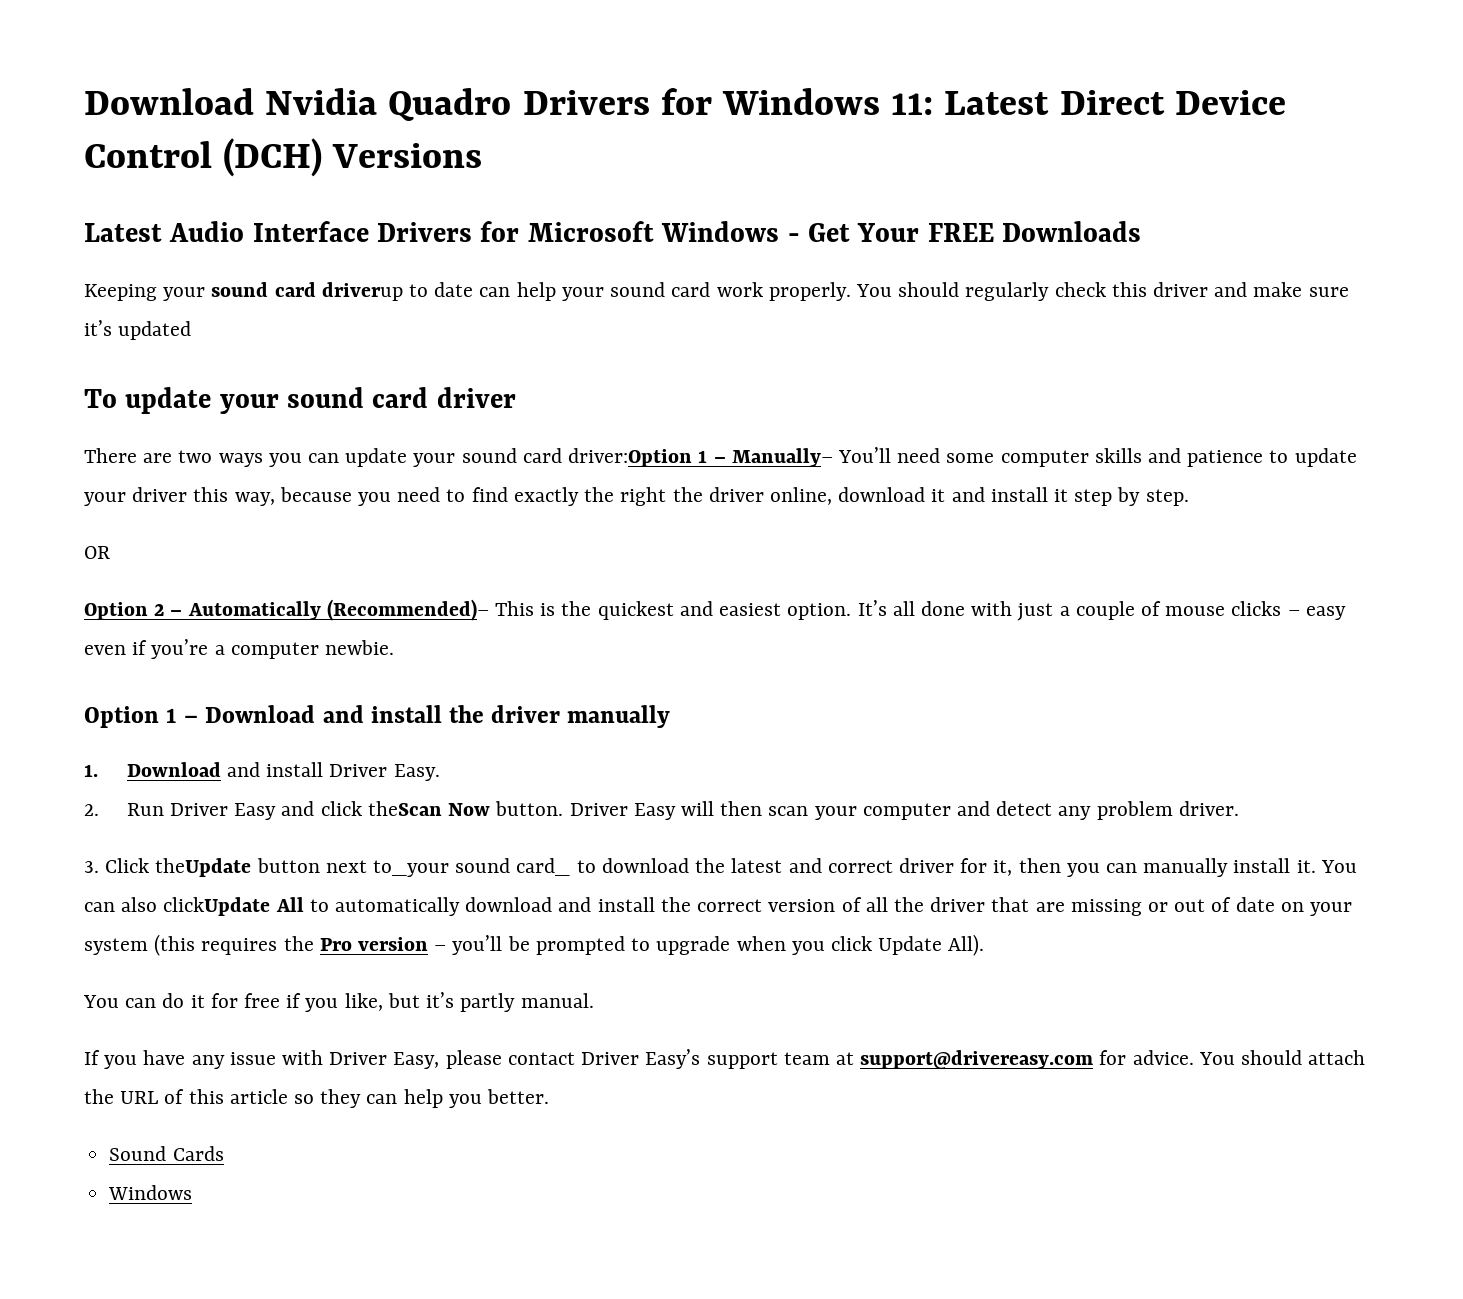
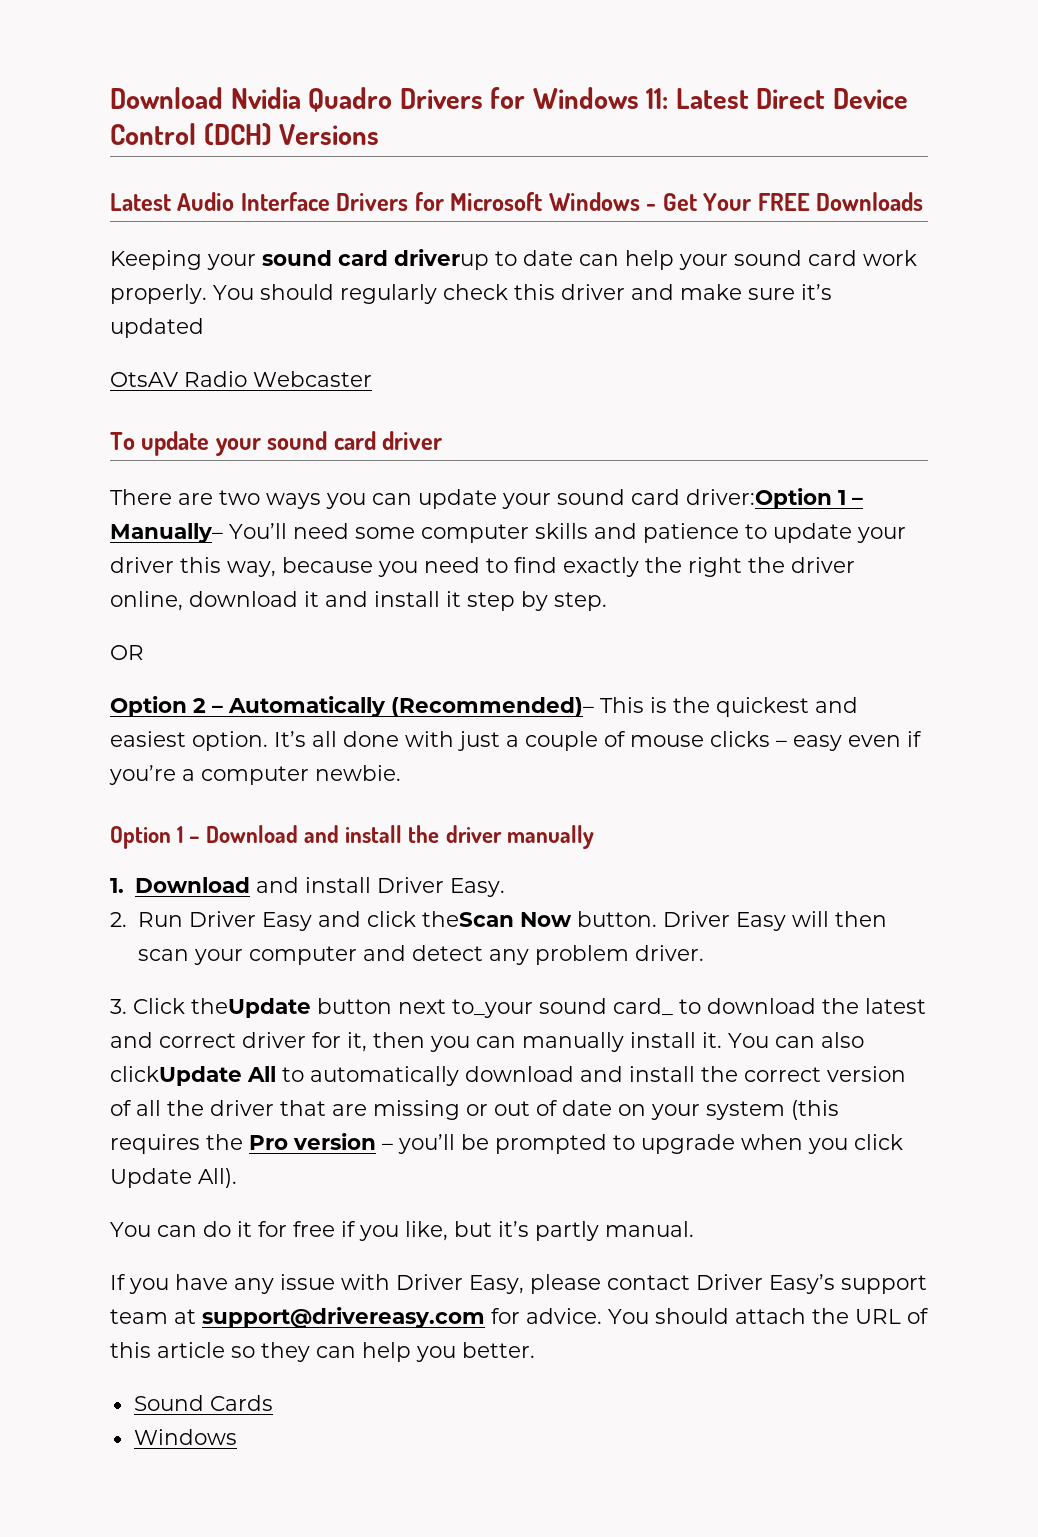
(192, 330) none -> [110,371,372,387] // OtsAV Radio Webcaster

